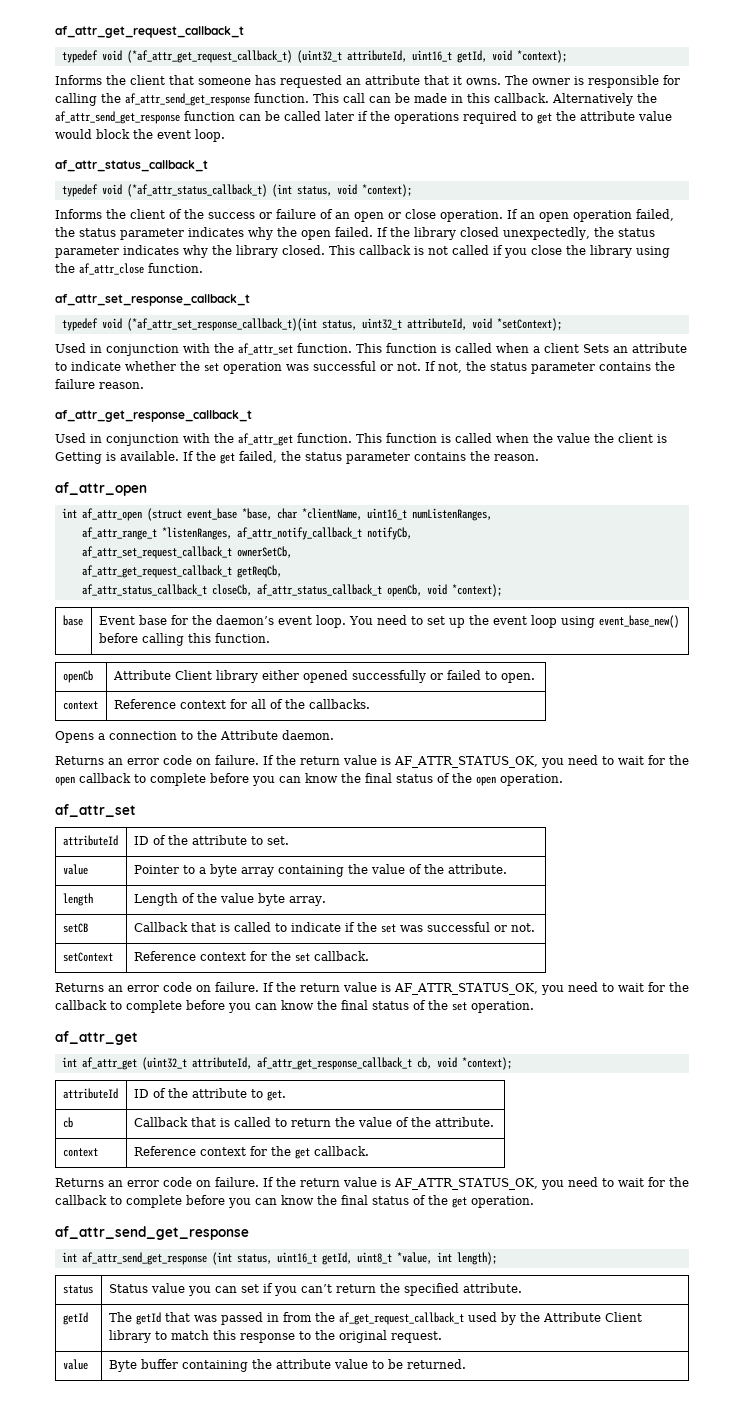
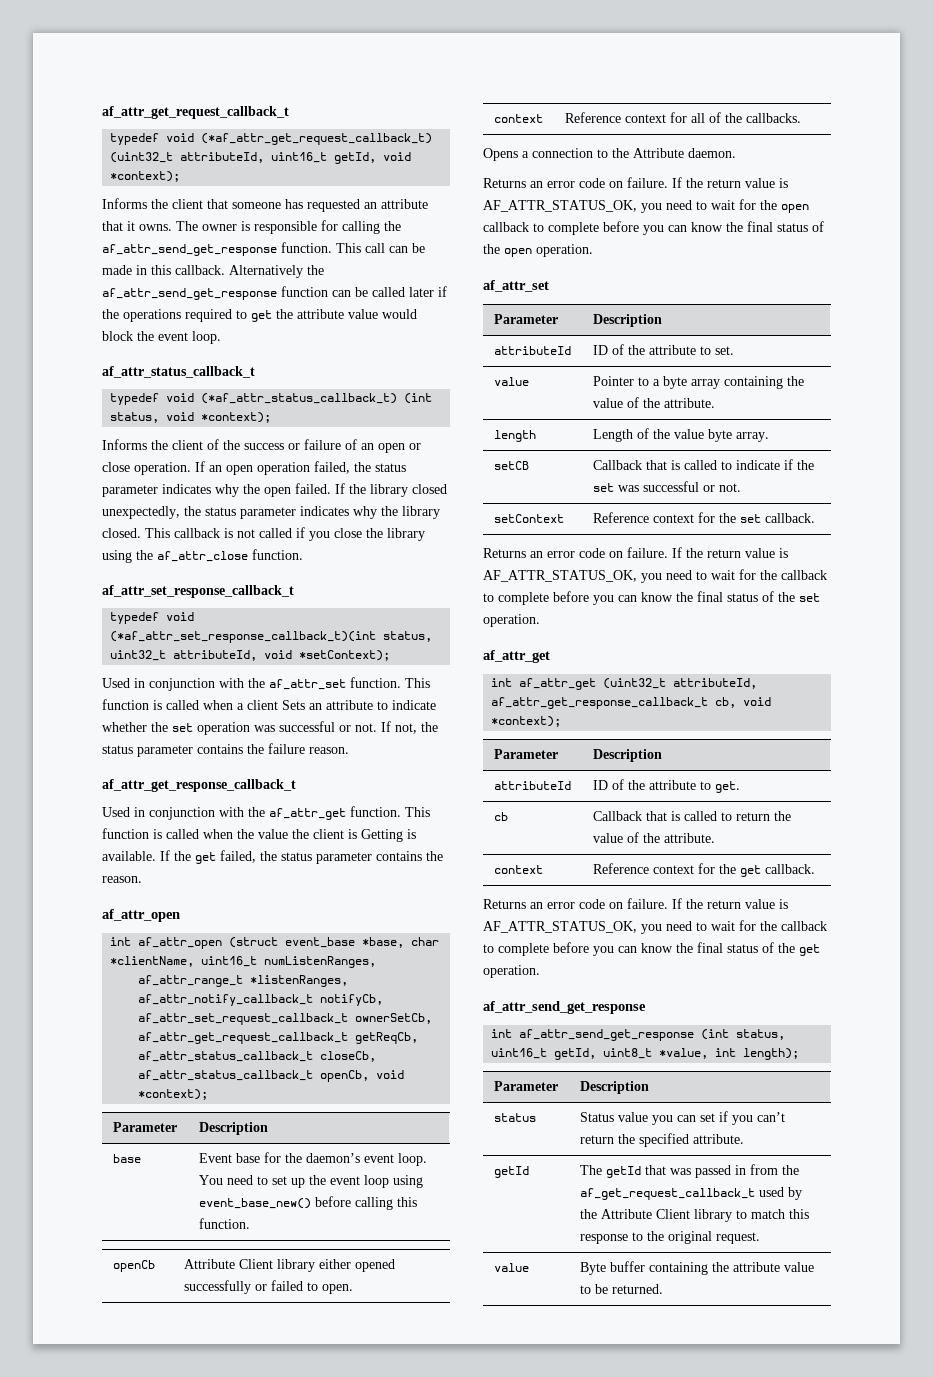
(502, 590) none -> [112,1122,177,1132] [198,1122,268,1135] // Parameter | Description
(136, 810) none -> [493,314,558,324] [592,314,662,327] // Parameter | Description
(512, 1063) none -> [493,749,558,759] [592,749,662,762] // Parameter | Description
(497, 1258) none -> [493,1081,558,1091] [579,1081,649,1094] // Parameter | Description

